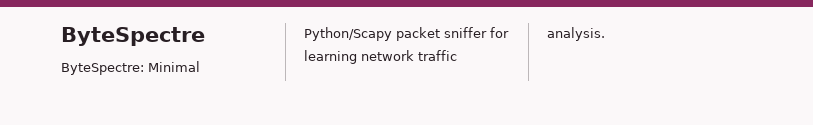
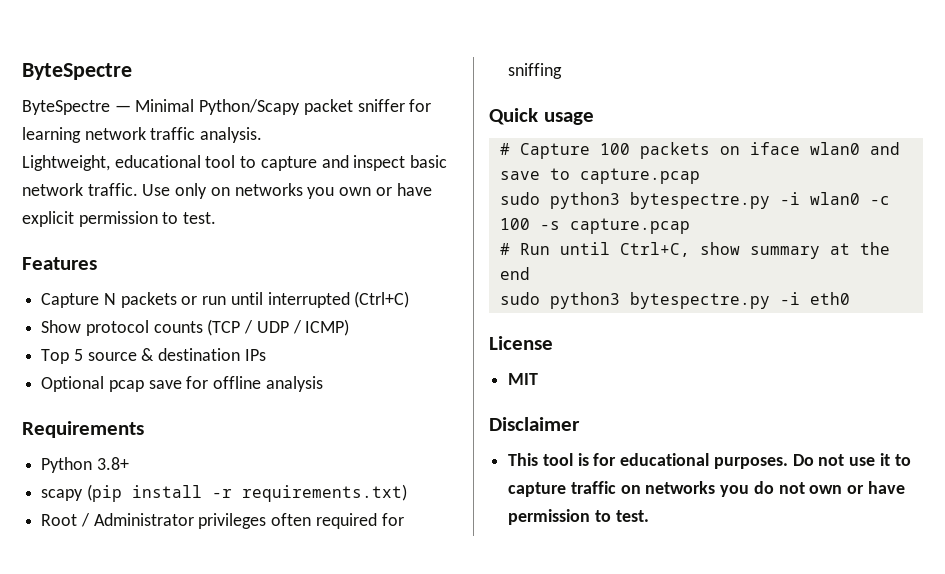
[61,63,144,75] ByteSpectre: -> [22,100,131,115] ByteSpectre —
(605, 34) none -> [22,155,448,171] [22,183,432,199] [22,211,217,227] [22,257,97,270] [41,291,410,308] [41,319,350,336] [41,348,266,364] [41,376,323,392] [22,421,144,438] [41,457,129,473] [41,484,407,502] [41,513,404,529] [508,63,563,79] [489,108,594,125] [499,142,900,159] [499,168,700,184] [499,192,890,209] [499,218,690,234] [499,242,890,259] [499,267,530,280] [499,292,850,309] [489,336,553,350] [508,373,539,385] [489,417,580,431] [508,453,911,469] [508,481,905,497] [508,509,649,525] // Lightweight, educational tool to capture and inspect basic network traffic. Use only on networks you own or have explicit permission to test. // Features // Capture N packets or run until interrupted (Ctrl+C) // Show protocol counts (TCP / UDP / ICMP) // Top 5 source & destination IPs // Optional pcap save for offline analysis // Requirements // Python 3.8+ // scapy (pip install -r requirements.txt) // Root / Administrator privileges often required for sniffing // Quick usage // # Capture 100 packets on iface wlan0 and save to capture.pcap // sudo python3 bytespectre.py -i wlan0 -c 100 -s capture.pcap // # Run until Ctrl+C, show summary at the end // sudo python3 bytespectre.py -i eth0 // License // MIT // Disclaimer // This tool is for educational purposes. Do not use it to capture traffic on networks you do not own or have permission to test.

